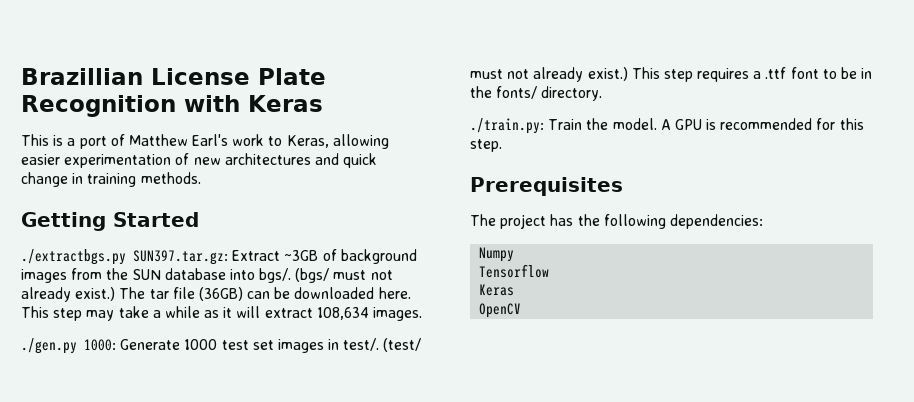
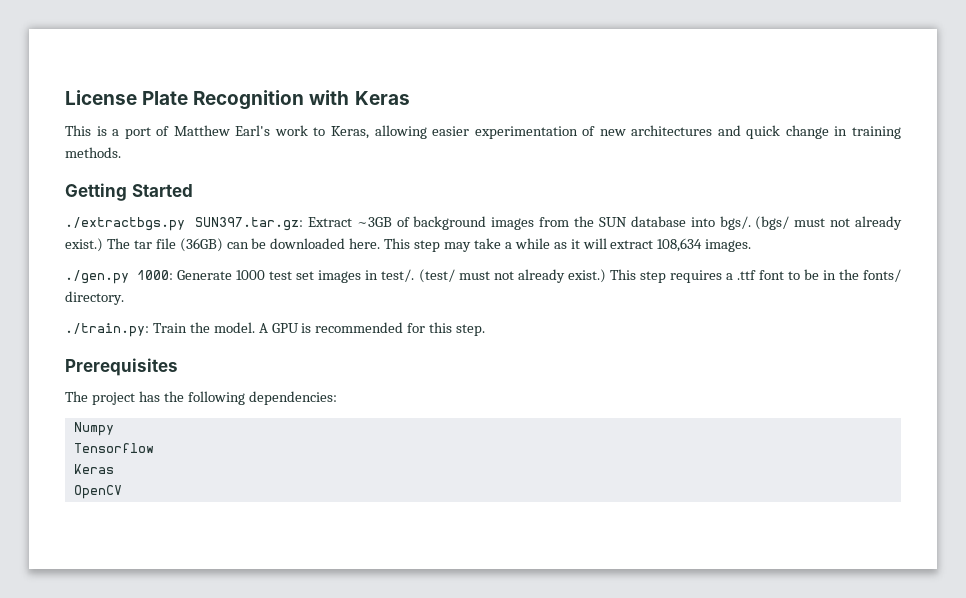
[21,68,143,85] Brazillian -> (65, 97) none

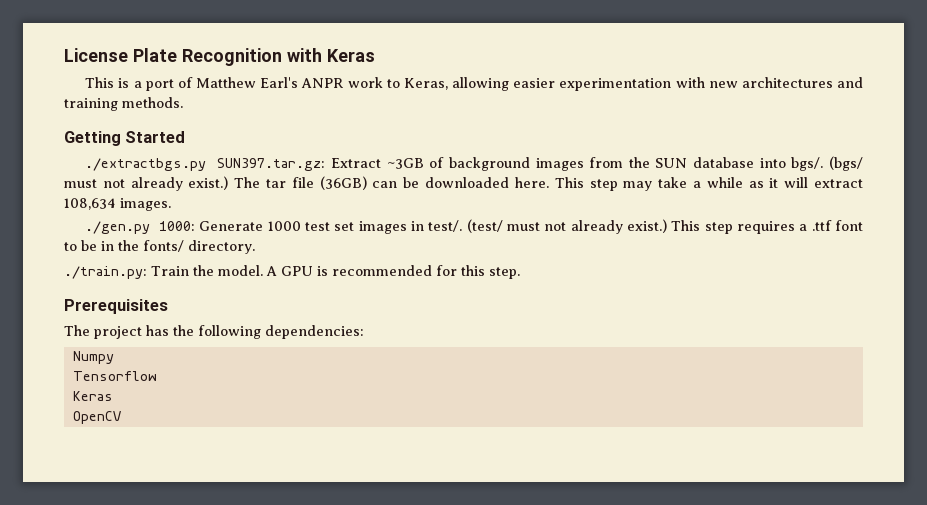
(271, 130) none -> [301,78,344,88] ANPR
[582,126,596,136] of -> [675,77,705,88] with
[746,125,848,139] quick change in -> (864, 82) none

